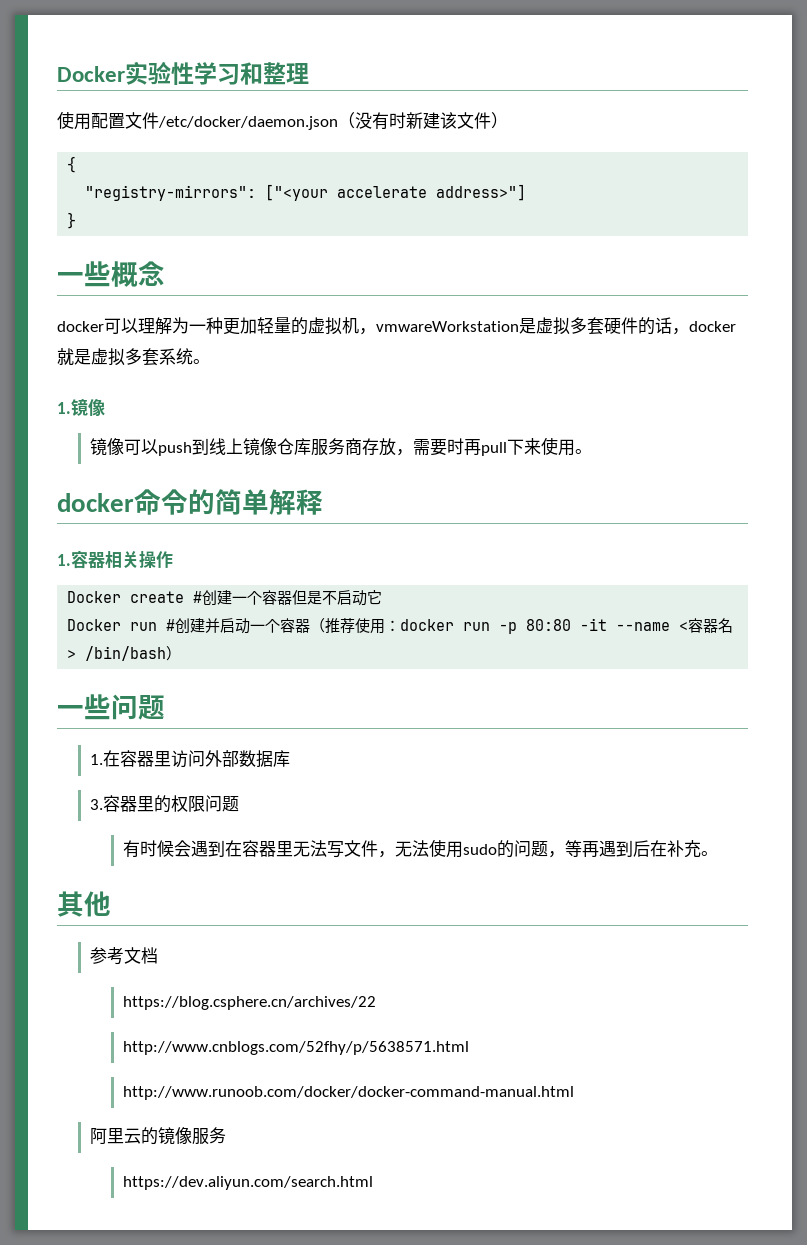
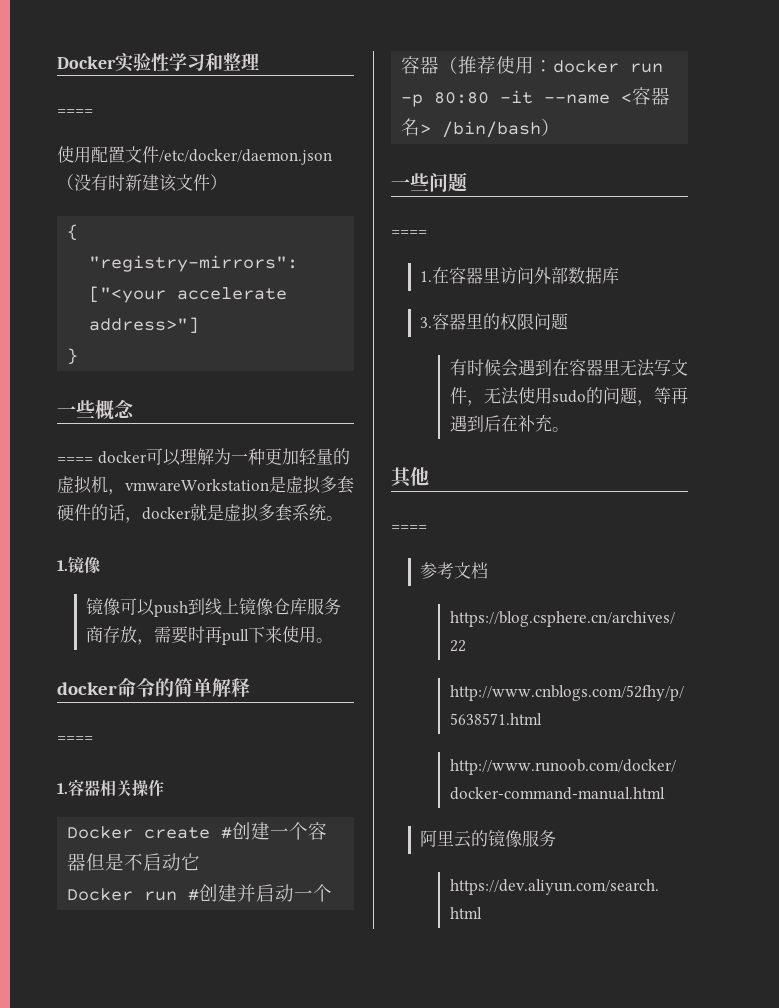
(309, 73) none -> [57,109,93,115] // ====
(165, 273) none -> [57,457,93,463] ====
(323, 502) none -> [57,736,93,742] // ====
(165, 707) none -> [391,230,427,236] // ====
(111, 904) none -> [391,525,427,531] // ====

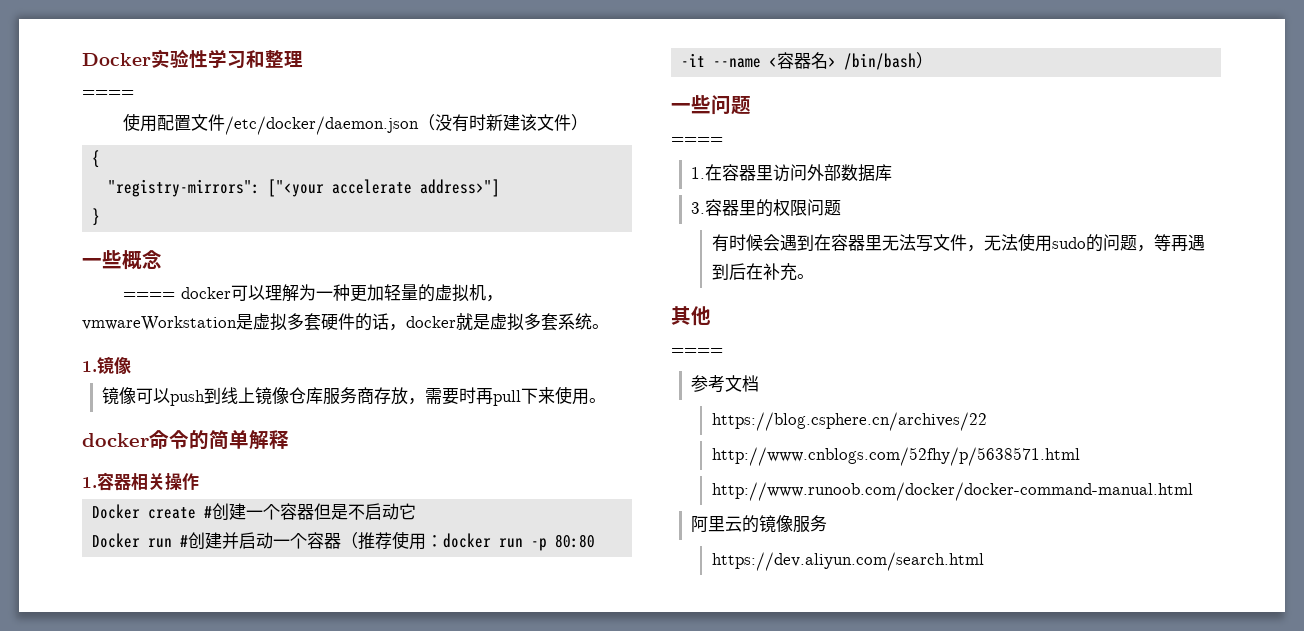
[57,736,93,742] // ==== -> (289, 439) none

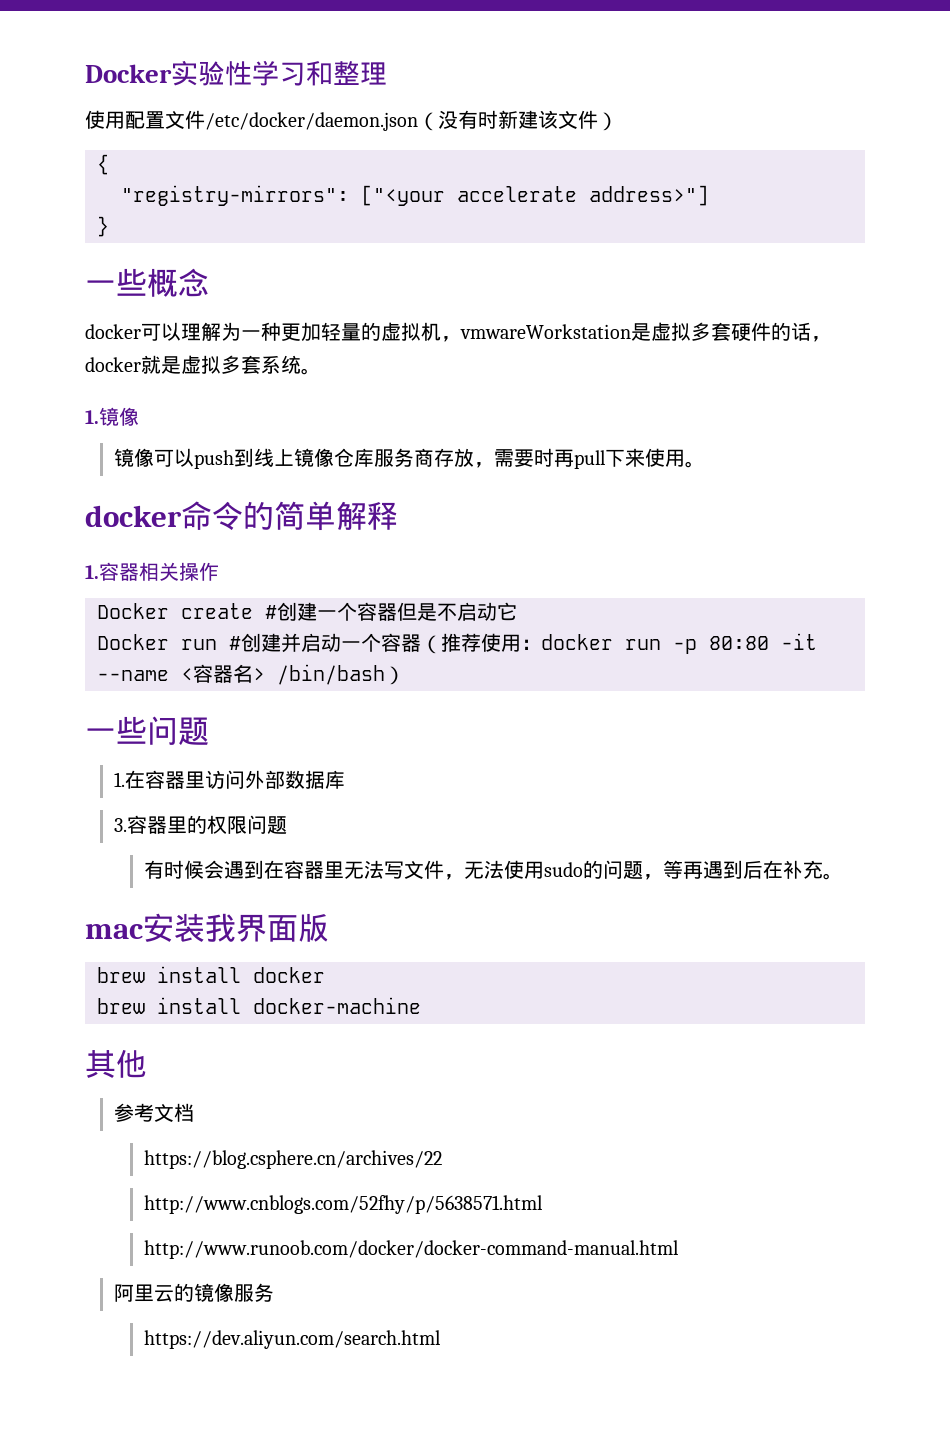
[82,90,134,97] // ==== -> (387, 73) none
[122,292,175,299] ==== -> (209, 282) none
[671,137,723,144] // ==== -> (209, 731) none
(814, 276) none -> [85,913,329,942] [97,966,325,983] [97,997,421,1014] // mac安装我界面版 // brew install docker // brew install docker-machine
[671,348,723,355] // ==== -> (147, 1063) none

